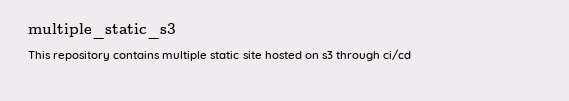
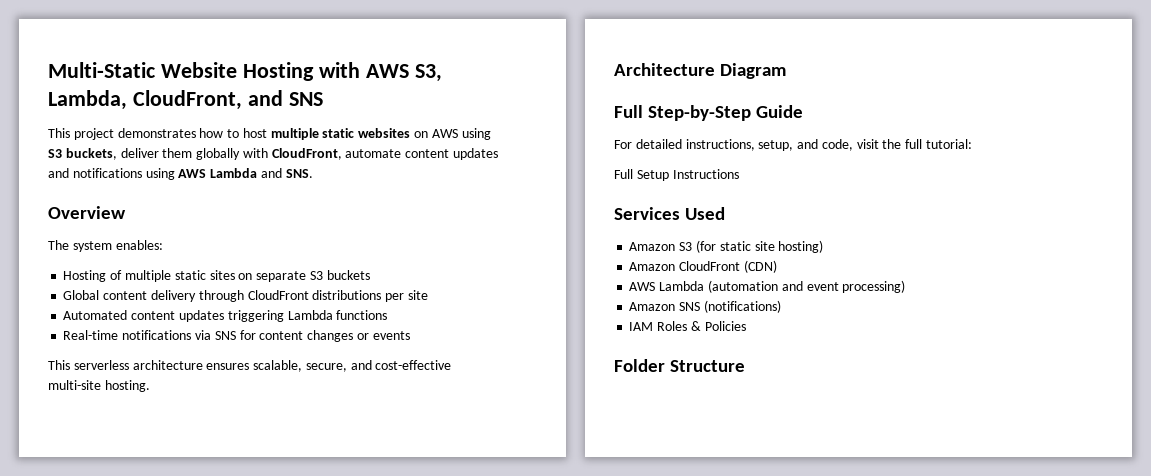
[28,23,176,39] [28,49,412,61] multiple_static_s3 // This repository contains multiple static site hosted on s3 through ci/cd -> [48,62,442,82] [48,90,323,110] [48,128,491,140] [48,148,499,160] [48,168,313,180] [48,206,126,219] [48,240,163,252] [63,270,370,282] [63,290,428,302] [63,310,388,322] [63,330,410,342] [48,360,452,372] [48,380,150,392] [614,63,787,79] [614,105,804,121] [614,139,973,151] [614,169,739,181] [614,207,726,220] [629,240,824,253] [629,260,777,273] [629,280,906,293] [629,300,781,313] [629,321,746,331] [614,359,746,372] Multi-Static Website Hosting with AWS S3, Lambda, CloudFront, and SNS // This project demonstrates how to host multiple static websites on AWS using S3 buckets, deliver them globally with CloudFront, automate content updates and notifications using AWS Lambda and SNS. // Overview // The system enables: // Hosting of multiple static sites on separate S3 buckets // Global content delivery through CloudFront distributions per site // Automated content updates triggering Lambda functions // Real-time notifications via SNS for content changes or events // This serverless architecture ensures scalable, secure, and cost-effective multi-site hosting. // Architecture Diagram // Full Step-by-Step Guide // For detailed instructions, setup, and code, visit the full tutorial: // Full Setup Instructions // Services Used // Amazon S3 (for static site hosting) // Amazon CloudFront (CDN) // AWS Lambda (automation and event processing) // Amazon SNS (notifications) // IAM Roles & Policies // Folder Structure

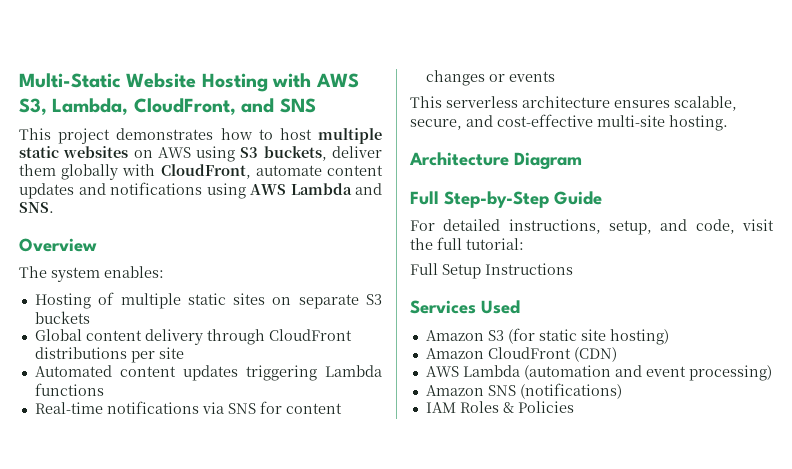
[614,359,746,372] // Folder Structure -> (574, 407) none

